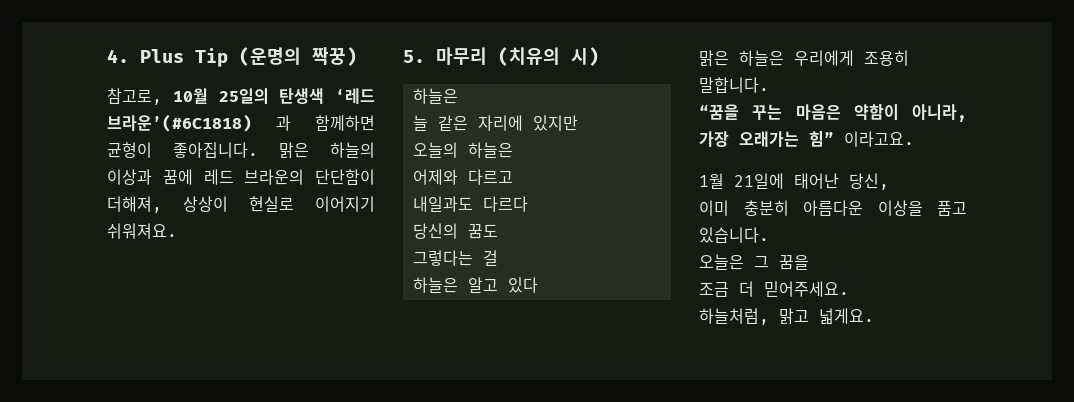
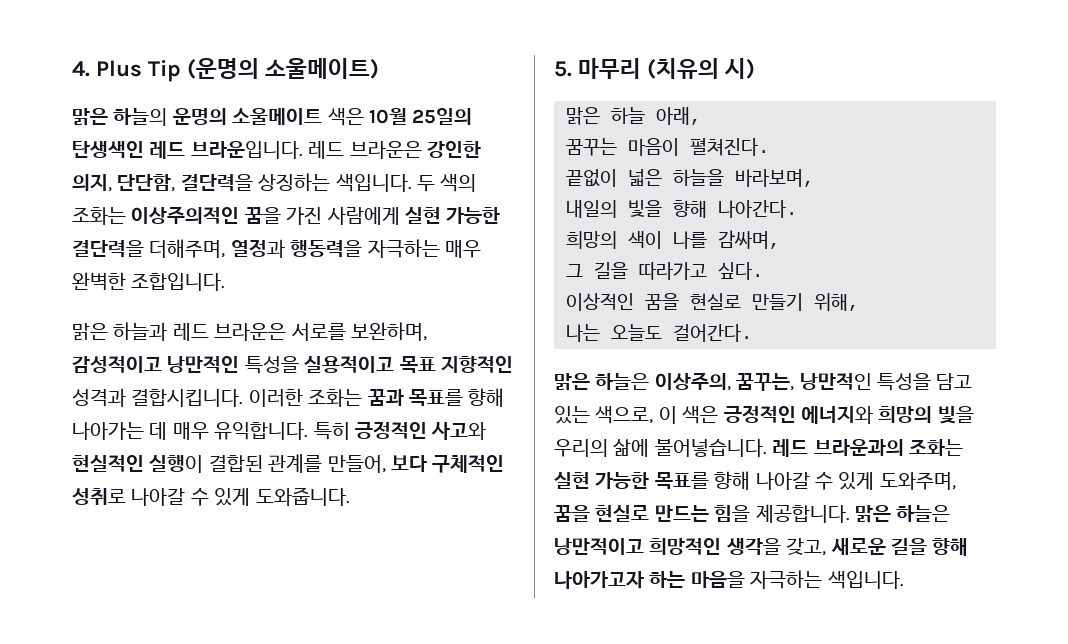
[312,47,357,66] [107,88,375,105] [107,114,375,132] [107,142,375,159] [107,169,375,185] [107,196,375,213] [107,223,177,239] [403,47,599,66] [412,88,458,104] [412,115,578,131] [412,142,513,158] [412,169,513,185] [412,196,528,212] [412,223,498,239] [412,250,498,266] [412,277,538,293] [699,50,909,67] [699,77,769,93] [699,104,967,122] [699,131,914,147] [699,173,889,190] [699,200,967,216] [699,227,769,243] [699,254,809,270] [699,281,849,297] [699,308,874,325] 짝꿍) // 참고로, 10월 25일의 탄생색 ‘레드 브라운’(#6C1818) 과 함께하면 균형이 좋아집니다. 맑은 하늘의 이상과 꿈에 레드 브라운의 단단함이 더해져, 상상이 현실로 이어지기 쉬워져요. // 5. 마무리 (치유의 시) // 하늘은 // 늘 같은 자리에 있지만 // 오늘의 하늘은 // 어제와 다르고 // 내일과도 다르다 // 당신의 꿈도 // 그렇다는 걸 // 하늘은 알고 있다 // 맑은 하늘은 우리에게 조용히 말합니다. // “꿈을 꾸는 마음은 약함이 아니라, 가장 오래가는 힘” 이라고요. // 1월 21일에 태어난 당신, // 이미 충분히 아름다운 이상을 품고 있습니다. // 오늘은 그 꿈을 // 조금 더 믿어주세요. // 하늘처럼, 맑고 넓게요. -> [265,58,380,79] [72,108,473,126] [72,141,481,159] [72,173,477,192] [72,206,501,225] [72,239,481,258] [72,272,226,291] [72,322,427,341] [72,356,513,374] [72,388,505,407] [72,421,487,440] [72,454,505,473] [72,487,350,506] [554,58,756,79] [566,107,701,125] [566,138,769,156] [566,169,814,187] [566,200,797,218] [566,230,780,249] [566,262,763,280] [566,293,859,311] [566,324,752,342] [554,372,973,391] [554,405,974,424] [554,439,963,457] [554,471,956,490] [554,504,951,523] [554,538,969,556] [554,570,904,589] 소울메이트) // 맑은 하늘의 운명의 소울메이트 색은 10월 25일의 탄생색인 레드 브라운입니다. 레드 브라운은 강인한 의지, 단단함, 결단력을 상징하는 색입니다. 두 색의 조화는 이상주의적인 꿈을 가진 사람에게 실현 가능한 결단력을 더해주며, 열정과 행동력을 자극하는 매우 완벽한 조합입니다. // 맑은 하늘과 레드 브라운은 서로를 보완하며, 감성적이고 낭만적인 특성을 실용적이고 목표 지향적인 성격과 결합시킵니다. 이러한 조화는 꿈과 목표를 향해 나아가는 데 매우 유익합니다. 특히 긍정적인 사고와 현실적인 실행이 결합된 관계를 만들어, 보다 구체적인 성취로 나아갈 수 있게 도와줍니다. // 5. 마무리 (치유의 시) // 맑은 하늘 아래, // 꿈꾸는 마음이 펼쳐진다. // 끝없이 넓은 하늘을 바라보며, // 내일의 빛을 향해 나아간다. // 희망의 색이 나를 감싸며, // 그 길을 따라가고 싶다. // 이상적인 꿈을 현실로 만들기 위해, // 나는 오늘도 걸어간다. // 맑은 하늘은 이상주의, 꿈꾸는, 낭만적인 특성을 담고 있는 색으로, 이 색은 긍정적인 에너지와 희망의 빛을 우리의 삶에 불어넣습니다. 레드 브라운과의 조화는 실현 가능한 목표를 향해 나아갈 수 있게 도와주며, 꿈을 현실로 만드는 힘을 제공합니다. 맑은 하늘은 낭만적이고 희망적인 생각을 갖고, 새로운 길을 향해 나아가고자 하는 마음을 자극하는 색입니다.

